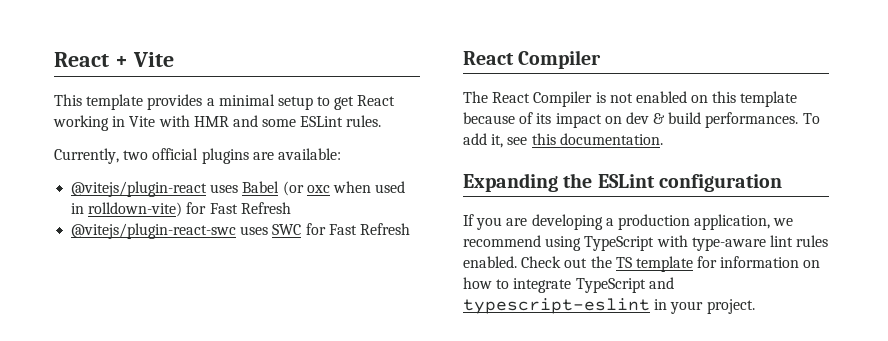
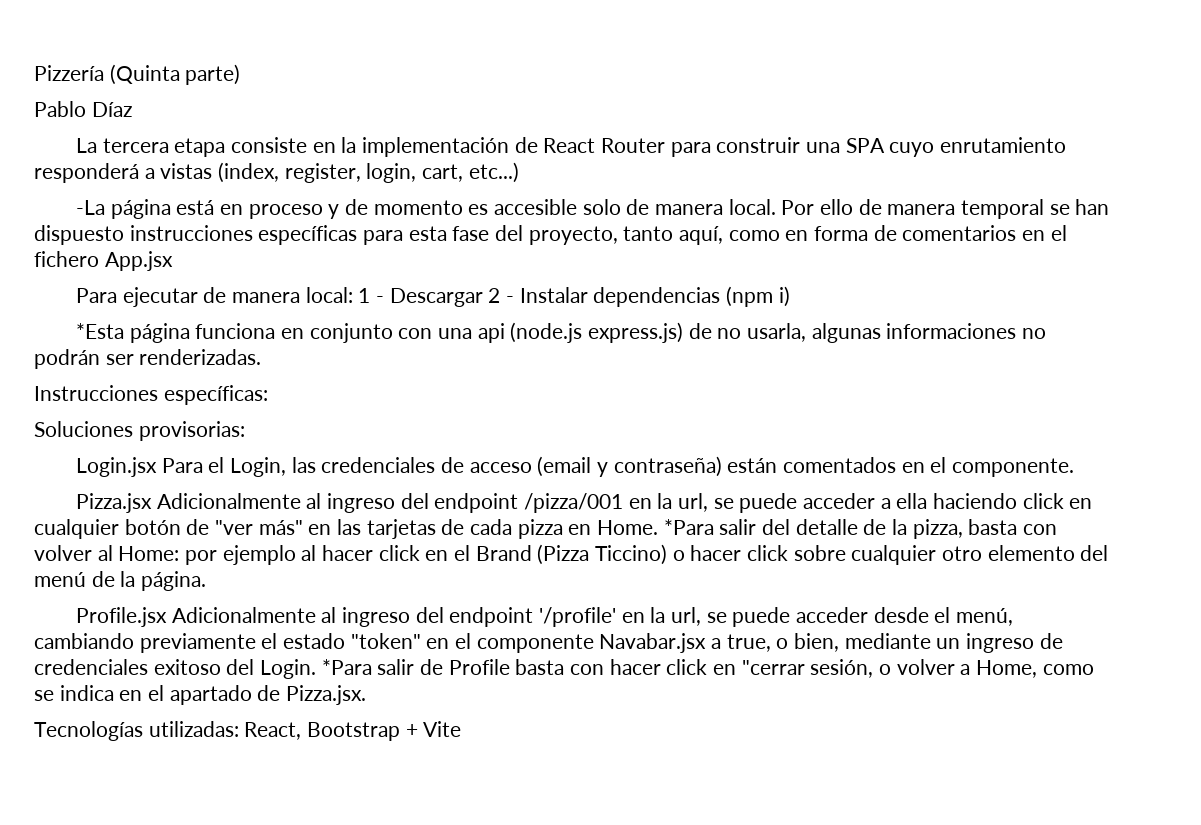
[54,52,174,67] [54,94,396,110] [53,115,382,131] [54,148,341,164] [71,181,406,197] [71,202,291,217] [71,223,410,239] [463,50,602,69] [463,91,798,107] [463,112,820,128] [463,133,663,148] [463,173,782,192] [463,214,794,230] [463,235,829,251] [463,256,821,272] [463,277,674,293] [463,298,755,314] React + Vite // This template provides a minimal setup to get React working in Vite with HMR and some ESLint rules. // Currently, two official plugins are available: // @vitejs/plugin-react uses Babel (or oxc when used in rolldown-vite) for Fast Refresh // @vitejs/plugin-react-swc uses SWC for Fast Refresh // React Compiler // The React Compiler is not enabled on this template because of its impact on dev & build performances. To add it, see this documentation. // Expanding the ESLint configuration // If you are developing a production application, we recommend using TypeScript with type-aware lint rules enabled. Check out the TS template for information on how to integrate TypeScript and typescript-eslint in your project. -> [34,64,241,85] [34,101,132,117] [75,137,1066,157] [34,162,519,183] [75,199,1110,219] [34,225,1067,245] [34,251,173,271] [75,286,790,307] [75,322,1046,343] [34,349,262,369] [34,385,268,405] [34,421,245,441] [75,456,1074,477] [75,493,1093,513] [34,519,1058,539] [34,544,1109,565] [34,571,207,591] [75,607,1013,627] [34,633,1063,653] [34,659,1094,679] [34,685,367,705] [34,721,462,741] Pizzería (Quinta parte) // Pablo Díaz // La tercera etapa consiste en la implementación de React Router para construir una SPA cuyo enrutamiento responderá a vistas (index, register, login, cart, etc...) // -La página está en proceso y de momento es accesible solo de manera local. Por ello de manera temporal se han dispuesto instrucciones específicas para esta fase del proyecto, tanto aquí, como en forma de comentarios en el fichero App.jsx // Para ejecutar de manera local: 1 - Descargar 2 - Instalar dependencias (npm i) // *Esta página funciona en conjunto con una api (node.js express.js) de no usarla, algunas informaciones no podrán ser renderizadas. // Instrucciones específicas: // Soluciones provisorias: // Login.jsx Para el Login, las credenciales de acceso (email y contraseña) están comentados en el componente. // Pizza.jsx Adicionalmente al ingreso del endpoint /pizza/001 en la url, se puede acceder a ella haciendo click en cualquier botón de "ver más" en las tarjetas de cada pizza en Home. *Para salir del detalle de la pizza, basta con volver al Home: por ejemplo al hacer click en el Brand (Pizza Ticcino) o hacer click sobre cualquier otro elemento del menú de la página. // Profile.jsx Adicionalmente al ingreso del endpoint '/profile' en la url, se puede acceder desde el menú, cambiando previamente el estado "token" en el componente Navabar.jsx a true, o bien, mediante un ingreso de credenciales exitoso del Login. *Para salir de Profile basta con hacer click en "cerrar sesión, o volver a Home, como se indica en el apartado de Pizza.jsx. // Tecnologías utilizadas: React, Bootstrap + Vite

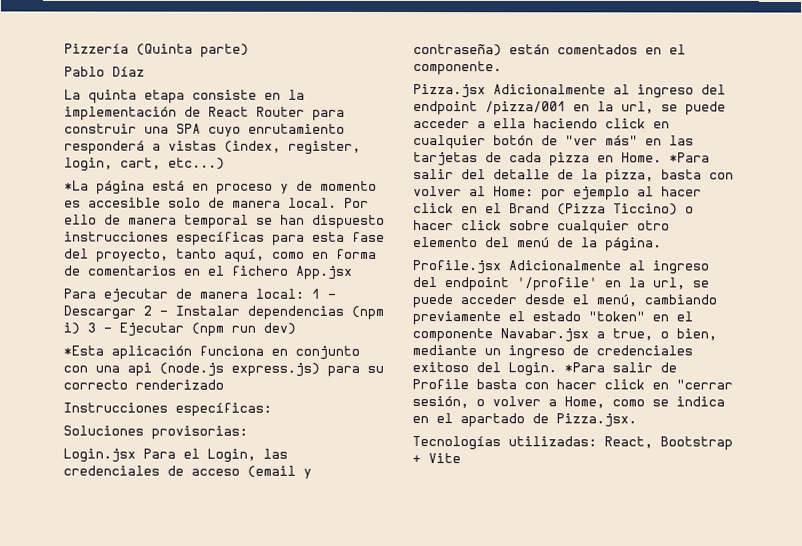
[102,138,169,153] tercera -> [88,89,137,104] quinta
[75,200,105,215] -La -> [64,180,89,191] *La
(790, 296) none -> [87,322,296,337] 3 - Ejecutar (npm run dev)
[129,323,190,343] página -> [111,345,192,360] aplicación
[688,323,1046,343] [34,349,262,369] de no usarla, algunas informaciones no podrán ser renderizadas. -> [327,365,384,377] [63,379,224,390] para su correcto renderizado

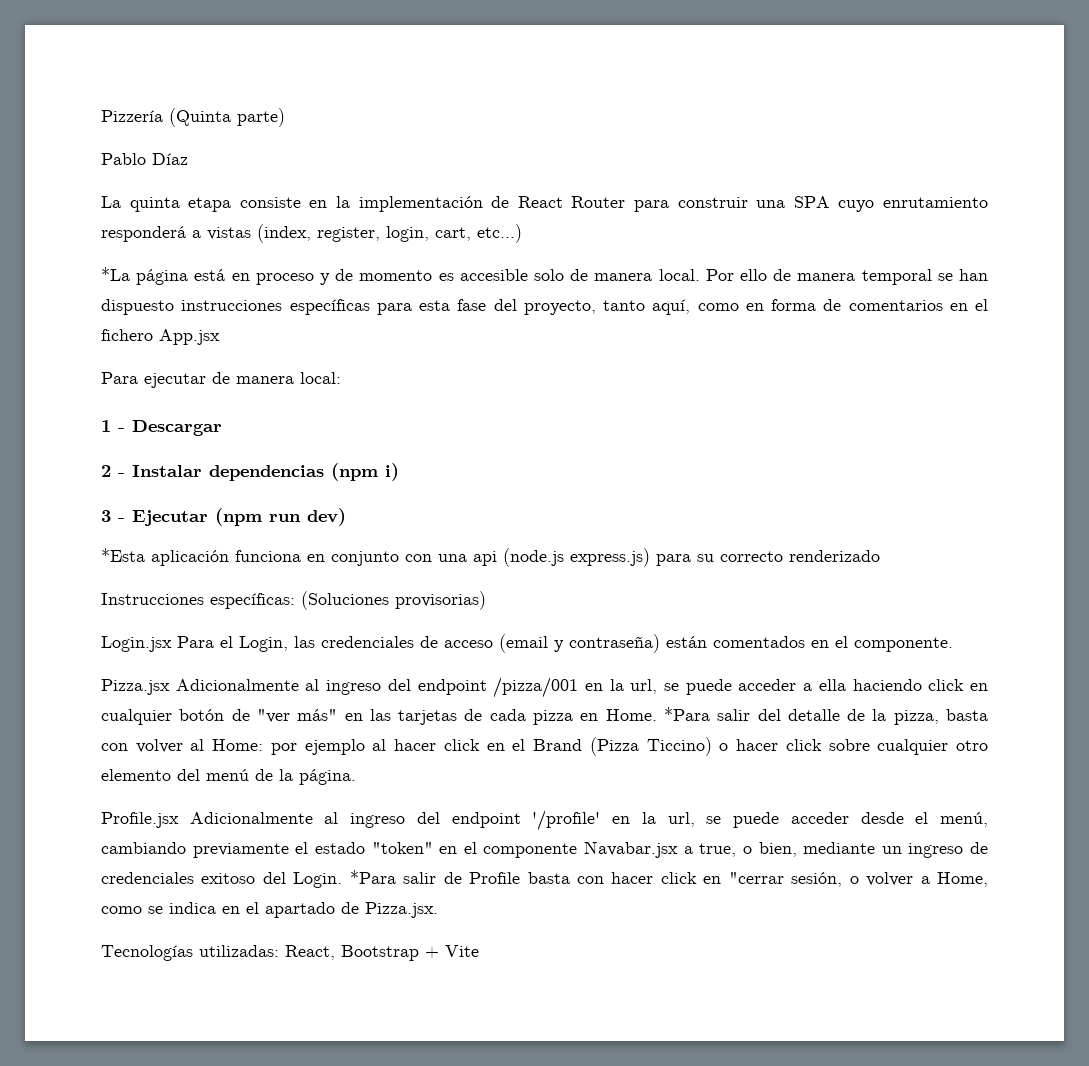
(304, 293) none -> (341, 378) //
(136, 312) none -> (222, 428) //
(80, 328) none -> (399, 472) //
[63,425,248,440] // Soluciones provisorias: -> [301,591,486,610] (Soluciones provisorias)

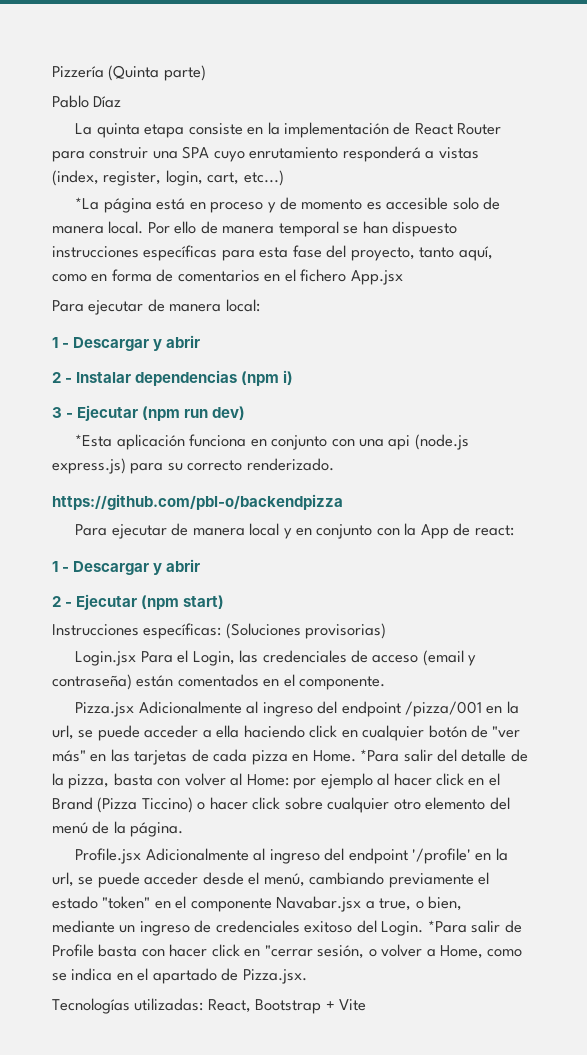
(222, 428) none -> [153,335,201,351] y abrir
[789,550,880,562] renderizado -> [246,458,334,471] [52,494,343,510] [75,523,514,539] [52,559,201,575] [52,594,225,610] renderizado. // https://github.com/pbl-o/backendpizza // Para ejecutar de manera local y en conjunto con la App de react: // 1 - Descargar y abrir // 2 - Ejecutar (npm start)

